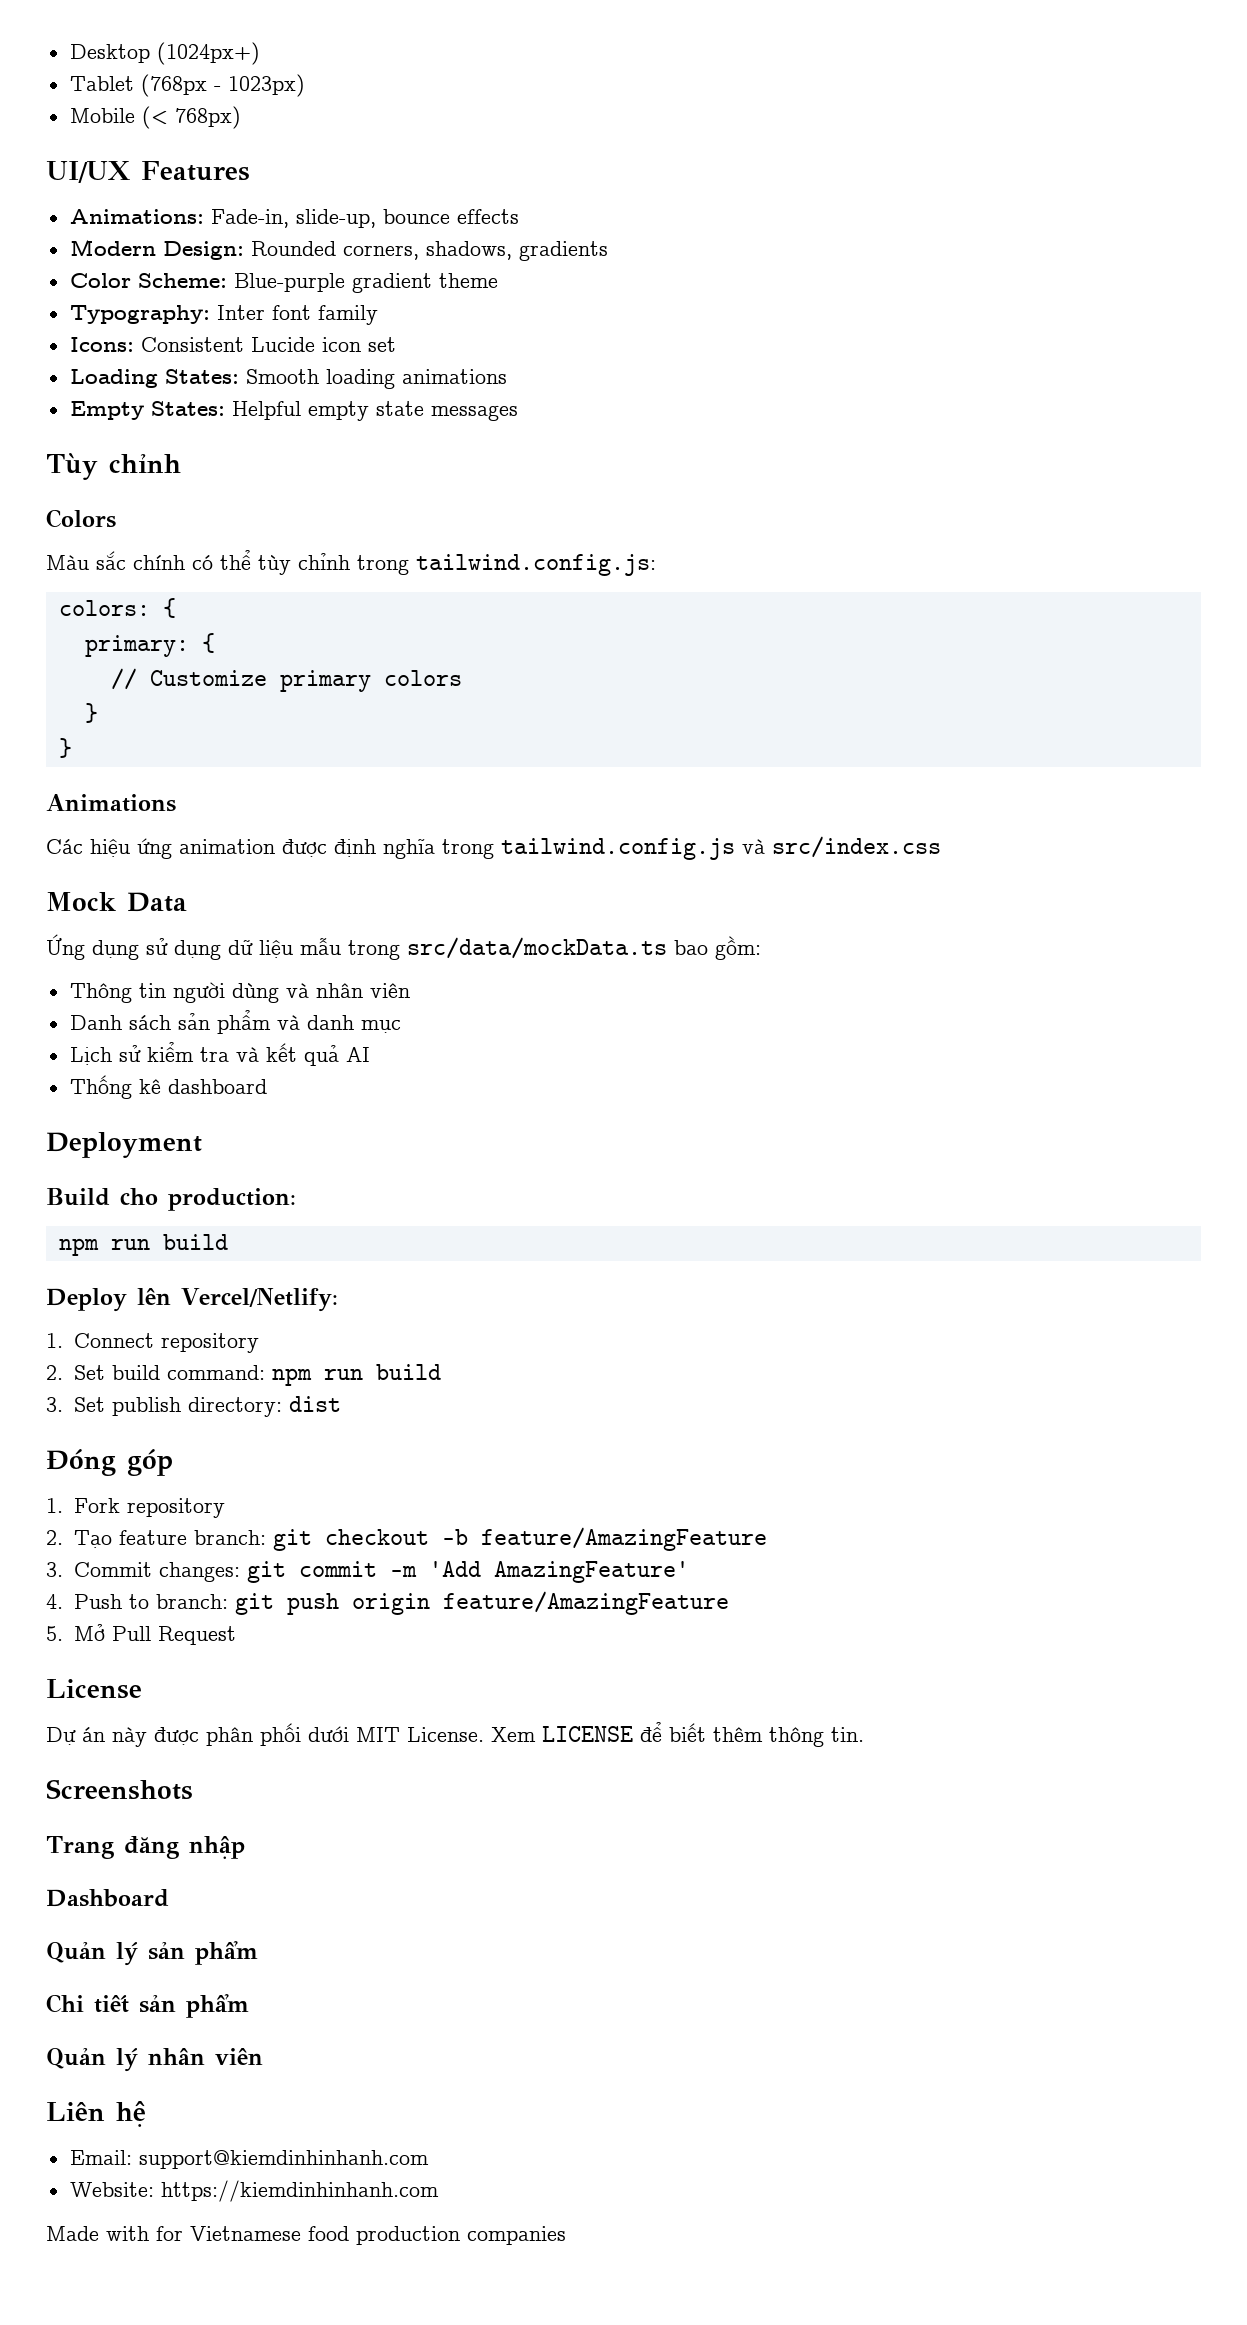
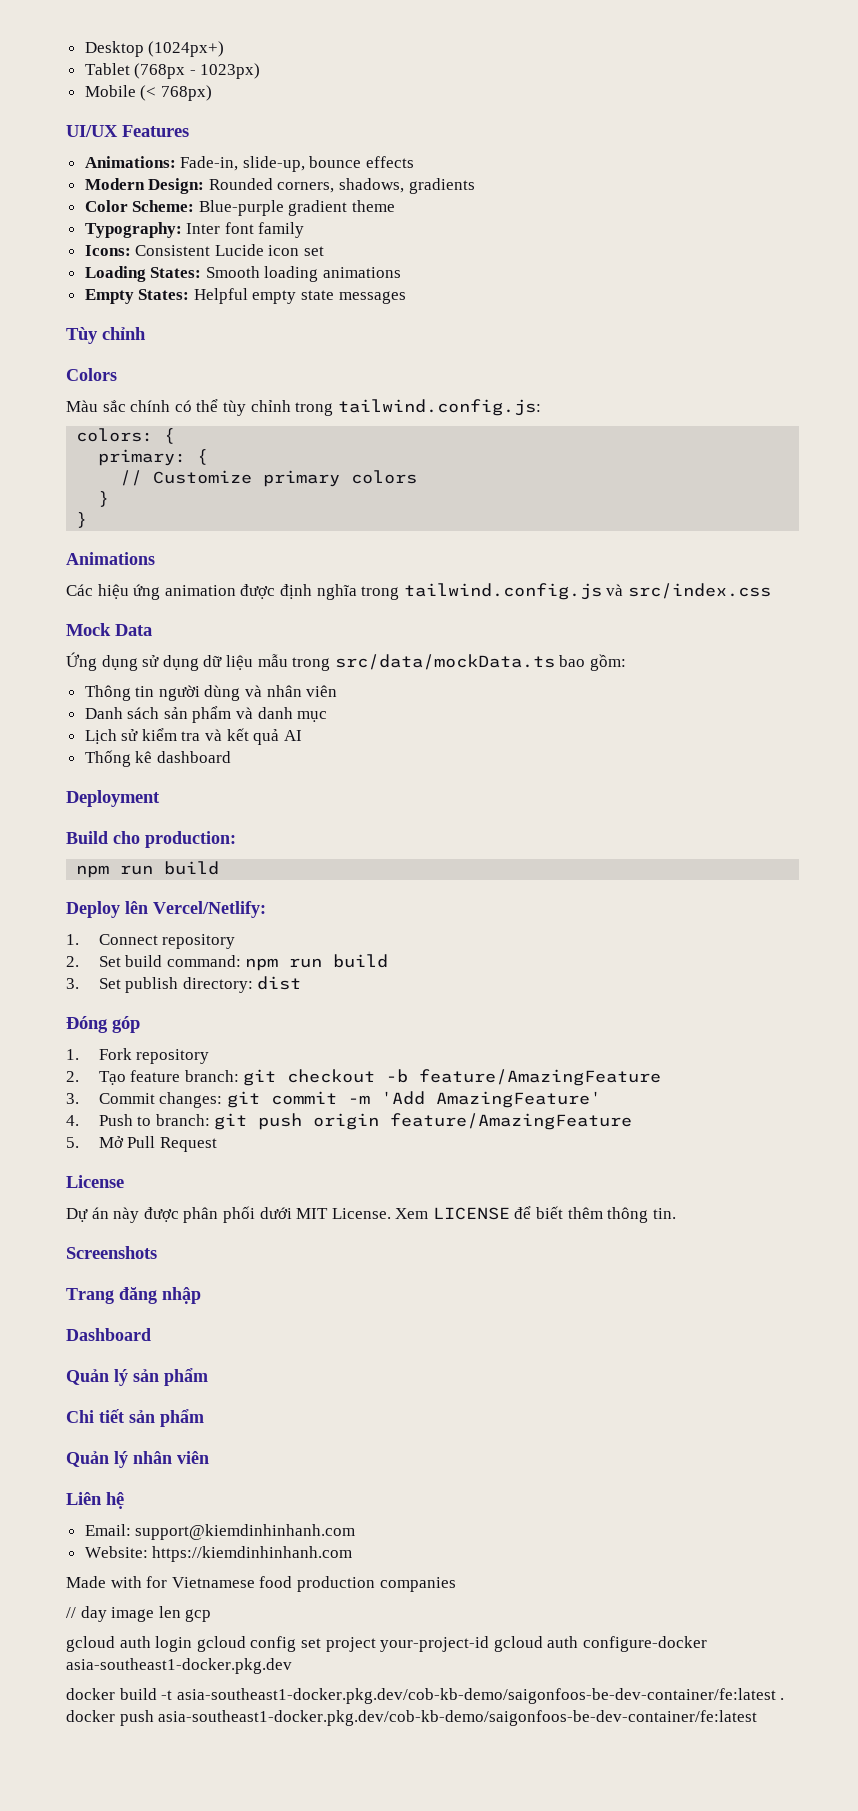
(566, 2235) none -> [66,1606,212,1622] [66,1636,707,1652] [66,1658,292,1674] [66,1688,785,1704] [66,1710,758,1726] // // day image len gcp // gcloud auth login gcloud config set project your-project-id gcloud auth configure-docker asia-southeast1-docker.pkg.dev // docker build -t asia-southeast1-docker.pkg.dev/cob-kb-demo/saigonfoos-be-dev-container/fe:latest . docker push asia-southeast1-docker.pkg.dev/cob-kb-demo/saigonfoos-be-dev-container/fe:latest

